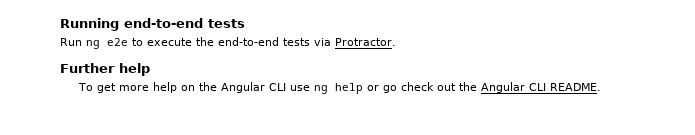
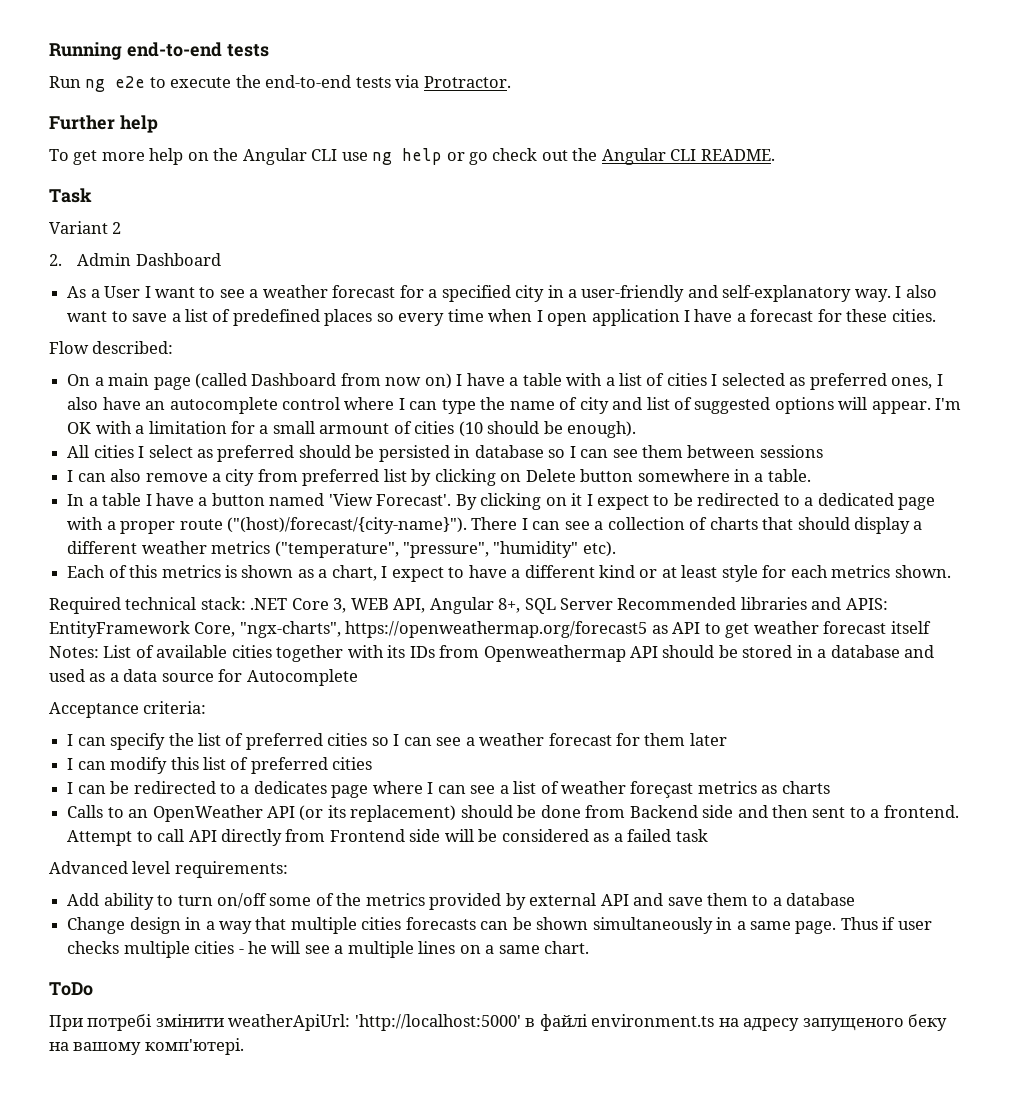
(602, 87) none -> [49,188,92,203] [49,221,122,234] [49,253,221,266] [67,285,937,302] [67,309,936,326] [49,341,174,354] [67,373,943,390] [67,397,962,414] [67,421,637,438] [67,445,823,462] [67,469,811,486] [67,493,936,510] [67,517,923,534] [67,541,616,558] [67,565,951,582] [49,597,888,614] [49,621,931,638] [49,645,935,662] [49,669,358,686] [49,701,207,718] [67,733,727,750] [67,757,373,774] [67,781,830,798] [67,805,959,822] [67,829,708,846] [49,861,288,878] [67,893,856,910] [67,917,932,934] [67,941,590,958] [49,982,93,996] [49,1014,948,1031] [49,1038,244,1055] // Task // Variant 2 // 2. Admin Dashboard // As a User I want to see a weather forecast for a specified city in a user-friendly and self-explanatory way. I also want to save a list of predefined places so every time when I open application I have a forecast for these cities. // Flow described: // On a main page (called Dashboard from now on) I have a table with a list of cities I selected as preferred ones, I also have an autocomplete control where I can type the name of city and list of suggested options will appear. I'm OK with a limitation for a small armount of cities (10 should be enough). // All cities I select as preferred should be persisted in database so I can see them between sessions // I can also remove a city from preferred list by clicking on Delete button somewhere in a table. // In a table I have a button named 'View Forecast'. By clicking on it I expect to be redirected to a dedicated page with a proper route ("(host)/forecast/{city-name}"). There I can see a collection of charts that should display a different weather metrics ("temperature", "pressure", "humidity" etc). // Each of this metrics is shown as a chart, I expect to have a different kind or at least style for each metrics shown. // Required technical stack: .NET Core 3, WEB API, Angular 8+, SQL Server Recommended libraries and APIS: EntityFramework Core, "ngx-charts", https://openweathermap.org/forecast5 as API to get weather forecast itself Notes: List of available cities together with its IDs from Openweathermap API should be stored in a database and used as a data source for Autocomplete // Acceptance criteria: // I can specify the list of preferred cities so I can see a weather forecast for them later // I can modify this list of preferred cities // I can be redirected to a dedicates page where I can see a list of weather foreçast metrics as charts // Calls to an OpenWeather API (or its replacement) should be done from Backend side and then sent to a frontend. Attempt to call API directly from Frontend side will be considered as a failed task // Advanced level requirements: // Add ability to turn on/off some of the metrics provided by external API and save them to a database // Change design in a way that multiple cities forecasts can be shown simultaneously in a same page. Thus if user checks multiple cities - he will see a multiple lines on a same chart. // ToDo // При потребі змінити weatherApiUrl: 'http://localhost:5000' в файлі environment.ts на адресу запущеного беку на вашому комп'ютері.

